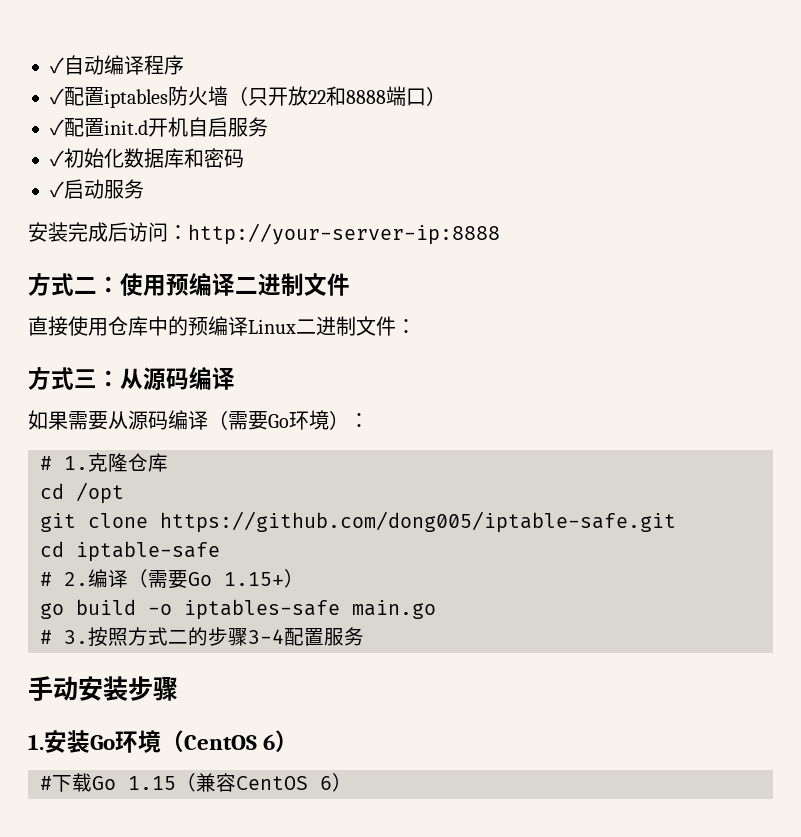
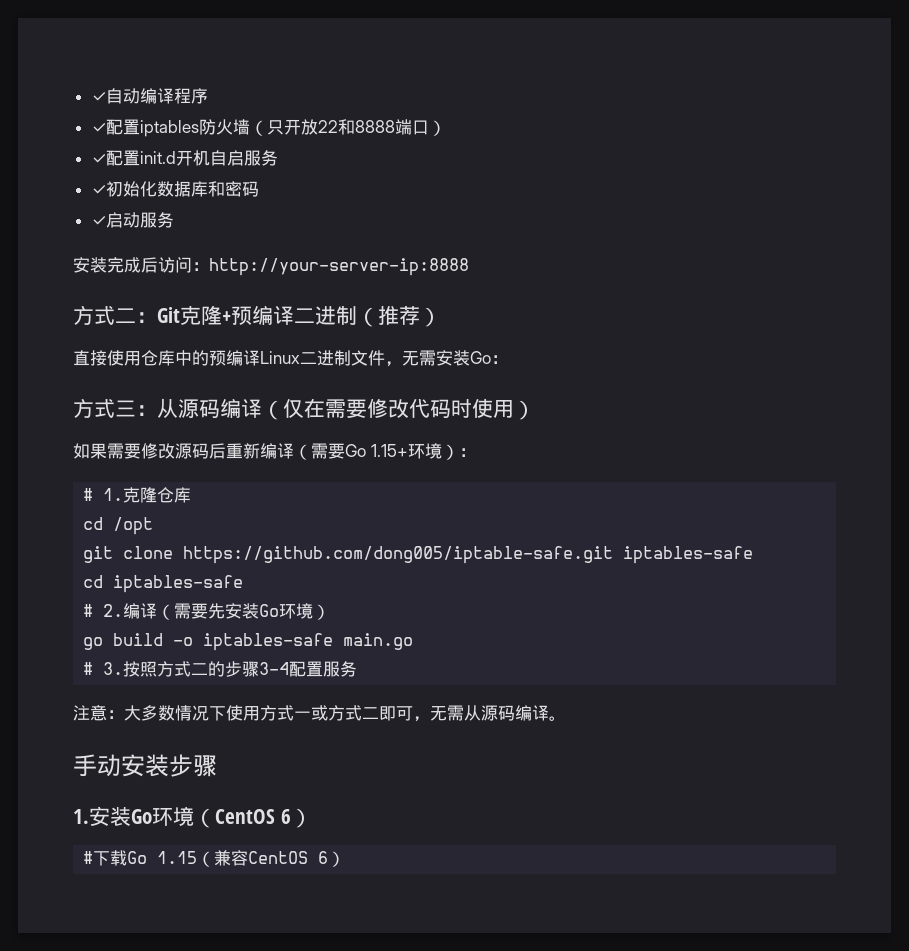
[120,273,166,296] 使用 -> [157,305,231,325] Git克隆+
[304,273,350,296] 文件 -> [357,305,441,327] （推荐）
(396, 326) none -> [385,350,491,367] ，无需安装Go
(235, 378) none -> [262,398,535,420] （仅在需要修改代码时使用）
[108,410,289,430] 从源码编译（需要Go -> [141,443,408,460] 修改源码后重新编译（需要Go 1.15+
[40,541,220,562] // cd iptable-safe -> [623,546,754,564] [83,575,244,593] iptables-safe // cd iptables-safe
[188,572,284,586] Go 1.15+ -> [208,603,314,619] 先安装Go环境
(364, 636) none -> [73,705,566,722] // 注意：大多数情况下使用方式一或方式二即可，无需从源码编译。

